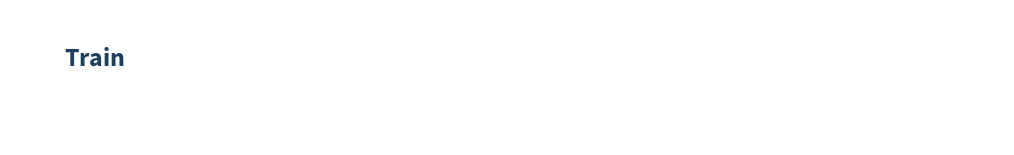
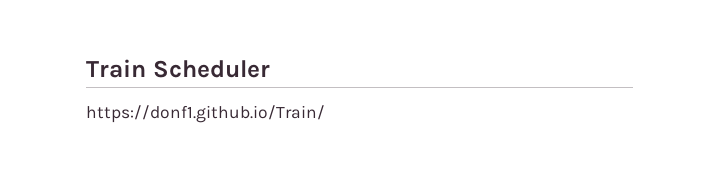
(125, 57) none -> [152,60,270,78] [86,105,325,123] Scheduler // https://donf1.github.io/Train/

